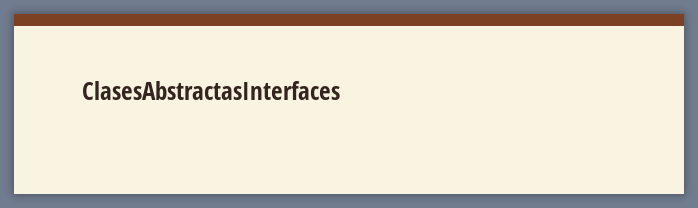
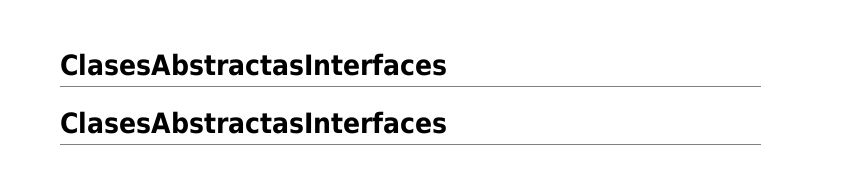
[82,81,340,100] ClasesAbstractasInterfaces -> [60,53,447,76] [60,111,447,134] ClasesAbstractasInterfaces // ClasesAbstractasInterfaces

